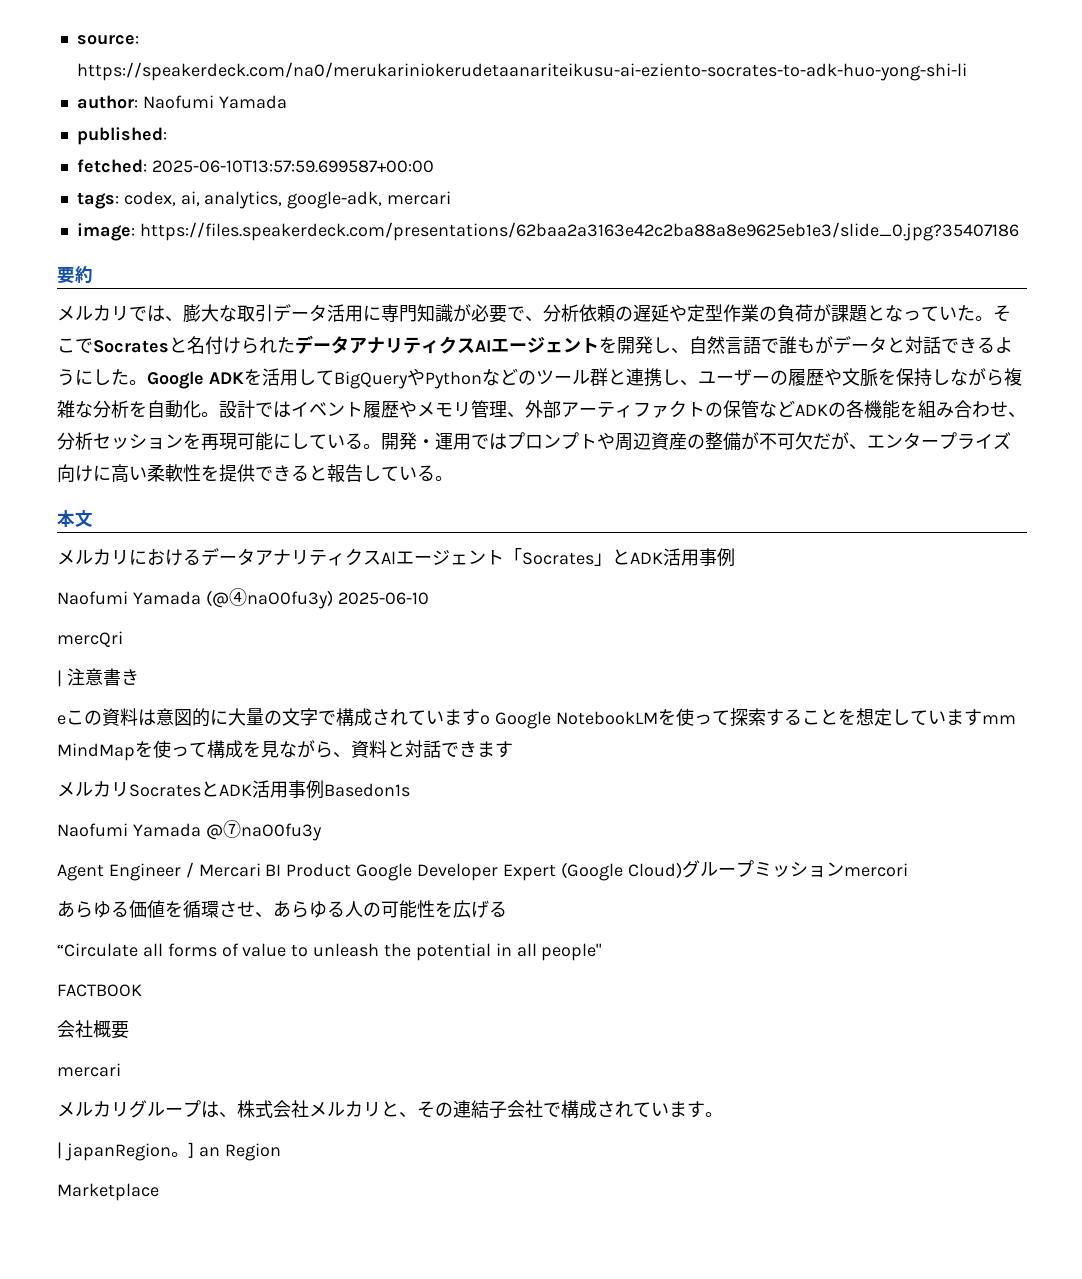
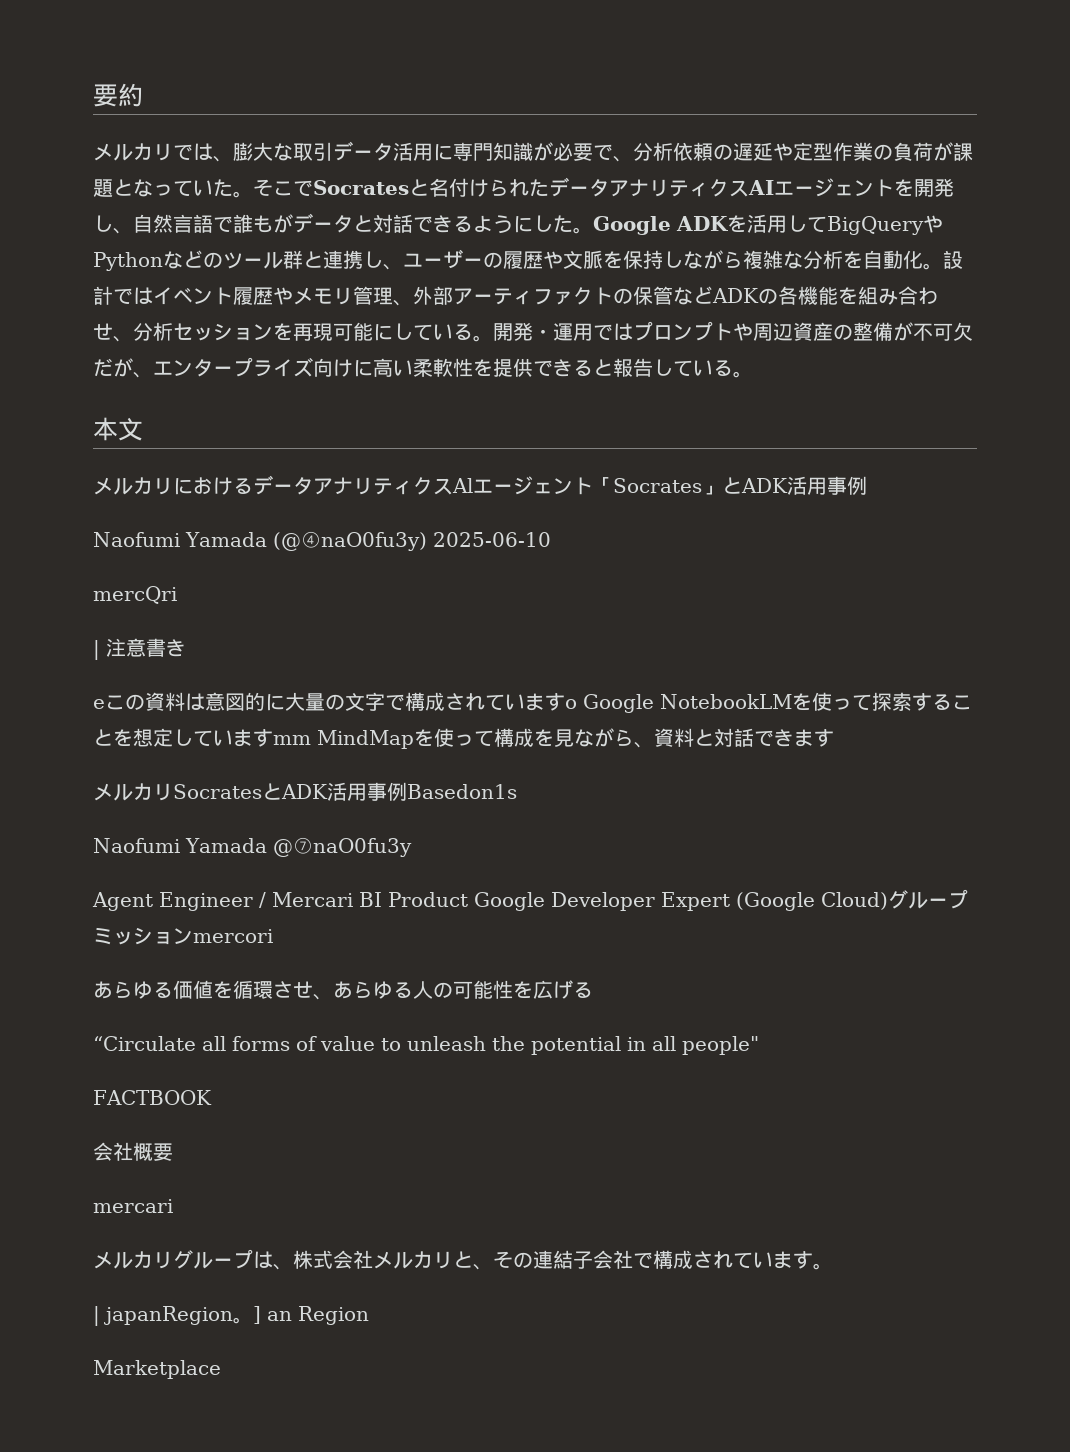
[76,35,139,45] [76,62,967,81] [76,95,287,109] [76,127,167,145] [76,159,434,173] [76,191,452,209] [76,222,1019,241] source: https://speakerdeck.com/na0/merukariniokerudetaanariteikusu-ai-eziento-socrates-to-adk-huo-yong-shi-li // author: Naofumi Yamada // published: // fetched: 2025-06-10T13:57:59.699587+00:00 // tags: codex, ai, analytics, google-adk, mercari // image: https://files.speakerdeck.com/presentations/62baa2a3163e42c2ba88a8e9625eb1e3/slide_0.jpg?35407186 // -> (93, 95) none

